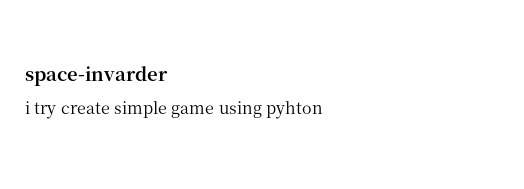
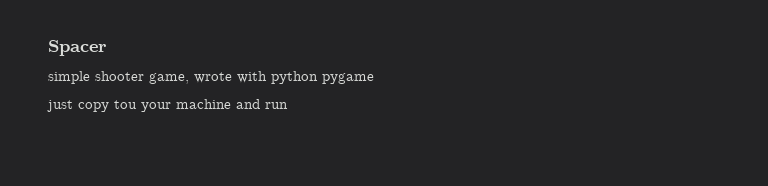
[25,66,168,86] [25,101,323,119] space-invarder // i try create simple game using pyhton -> [48,40,107,56] [48,71,374,84] [47,99,288,112] Spacer // simple shooter game, wrote with python pygame // just copy tou your machine and run

